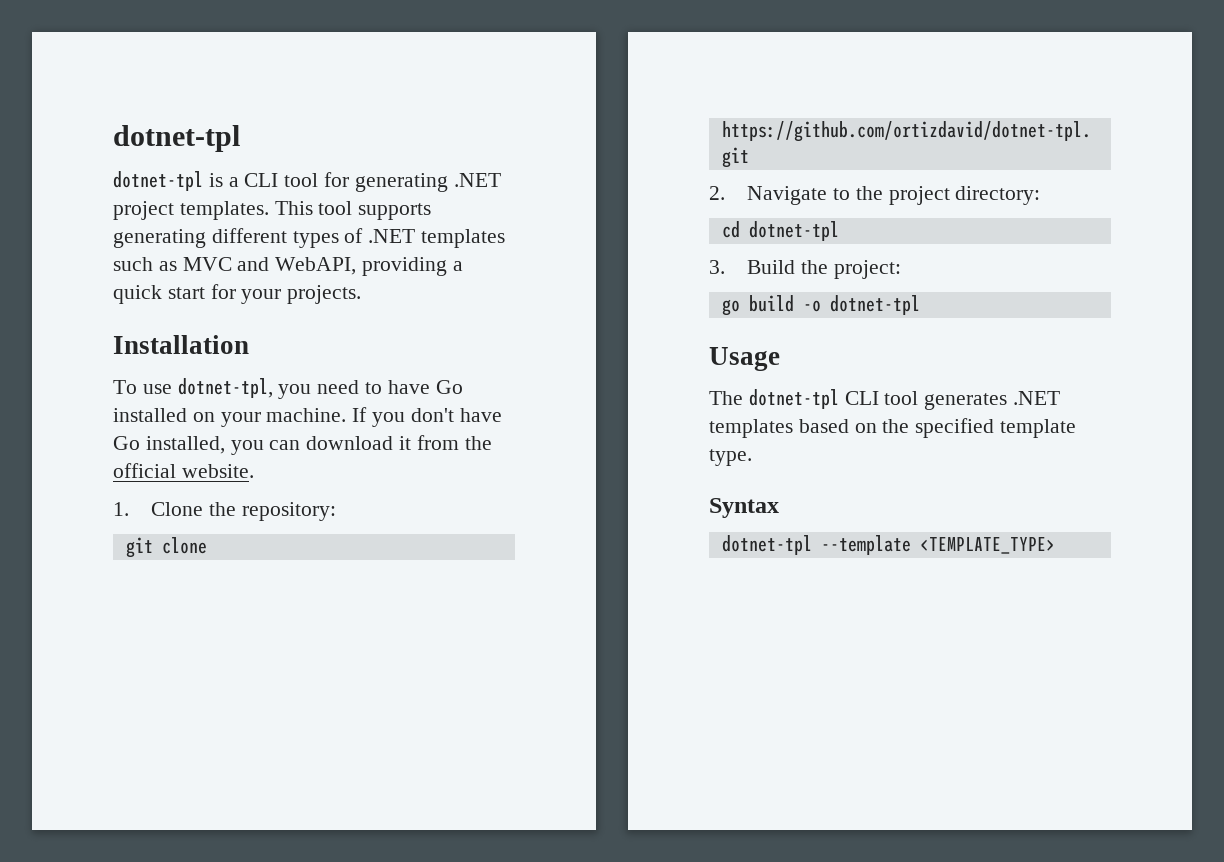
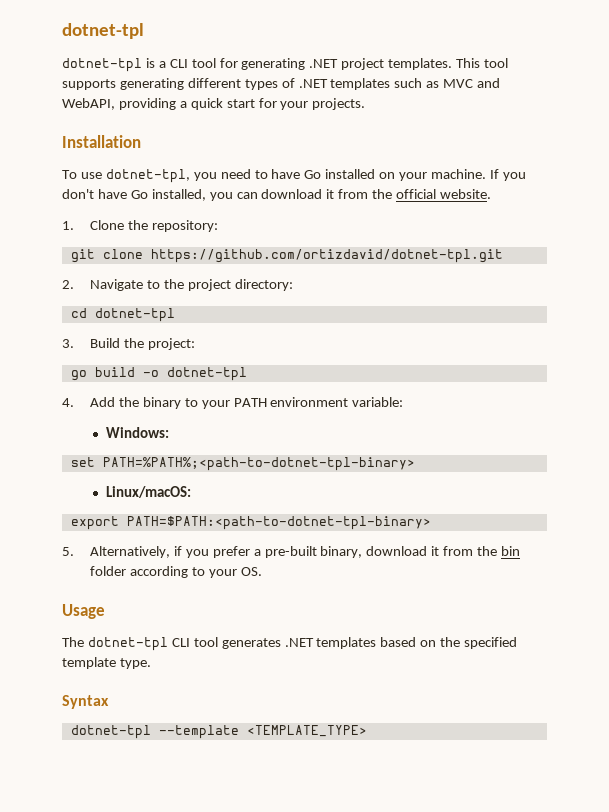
(920, 305) none -> [62,397,404,409] [105,427,169,438] [70,457,415,471] [105,486,191,498] [70,516,431,530] [62,546,521,558] [89,566,262,578] // 4. Add the binary to your PATH environment variable: // Windows: // set PATH=%PATH%;<path-to-dotnet-tpl-binary> // Linux/macOS: // export PATH=$PATH:<path-to-dotnet-tpl-binary> // 5. Alternatively, if you prefer a pre-built binary, download it from the bin folder according to your OS.

